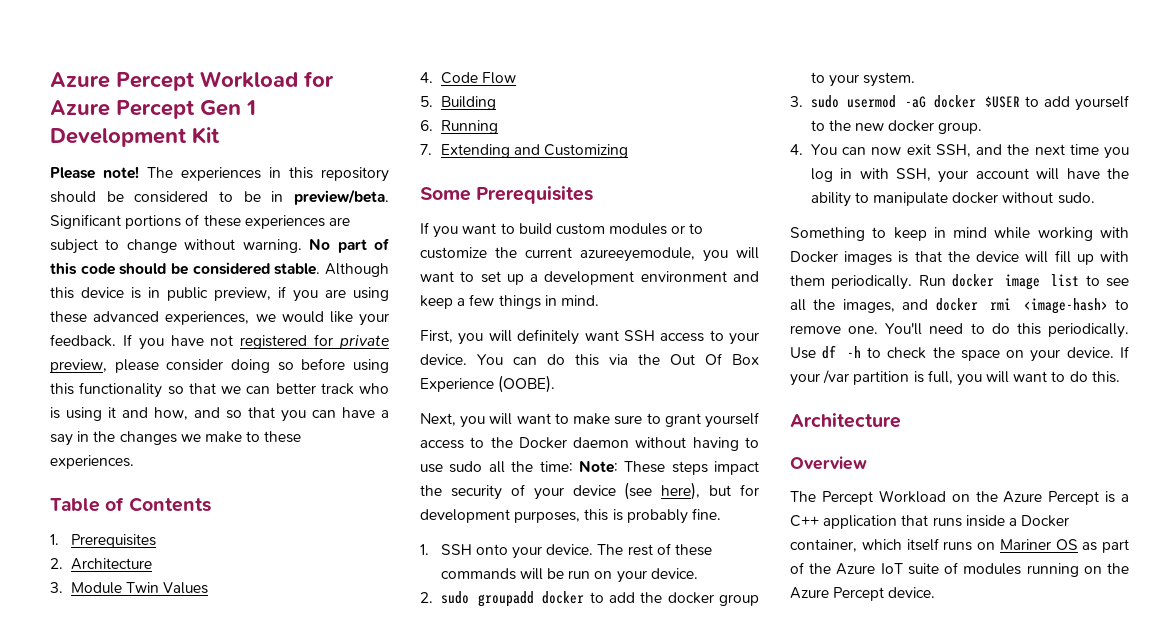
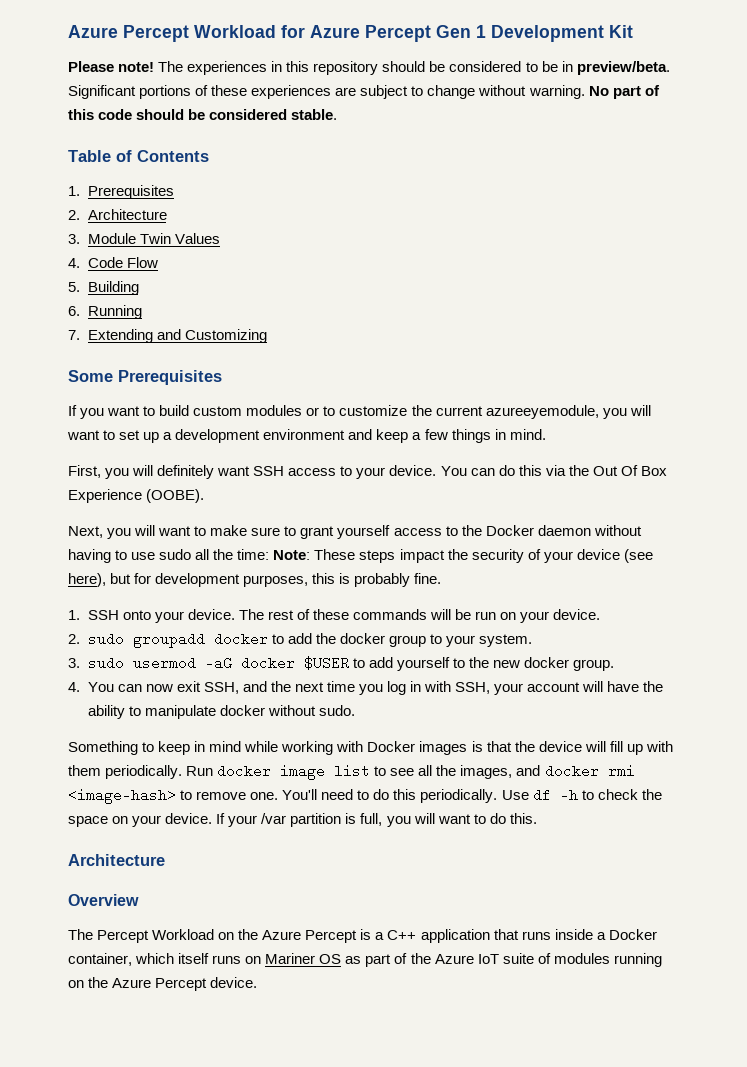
[325,263,389,277] [50,286,389,302] [50,311,389,326] [50,334,389,350] [50,358,389,373] [50,382,389,398] [50,407,389,422] [50,431,302,446] [50,455,134,469] Although this device is in public preview, if you are using these advanced experiences, we would like your feedback. If you have not registered for private preview, please consider doing so before using this functionality so that we can better track who is using it and how, and so that you can have a say in the changes we make to these experiences. -> (338, 114) none

